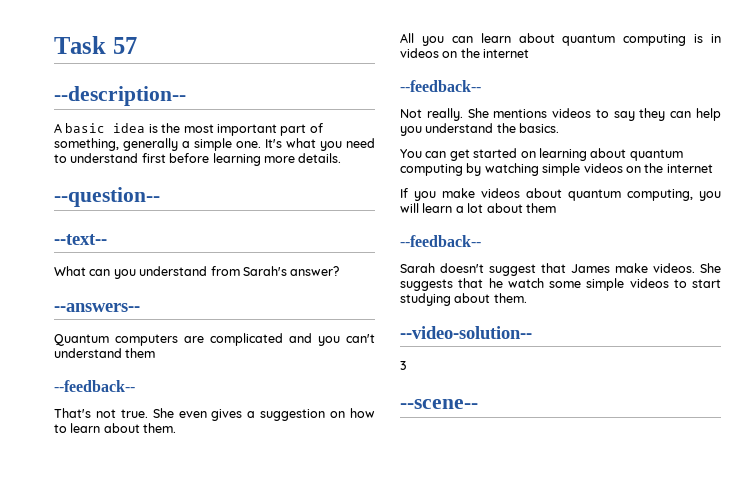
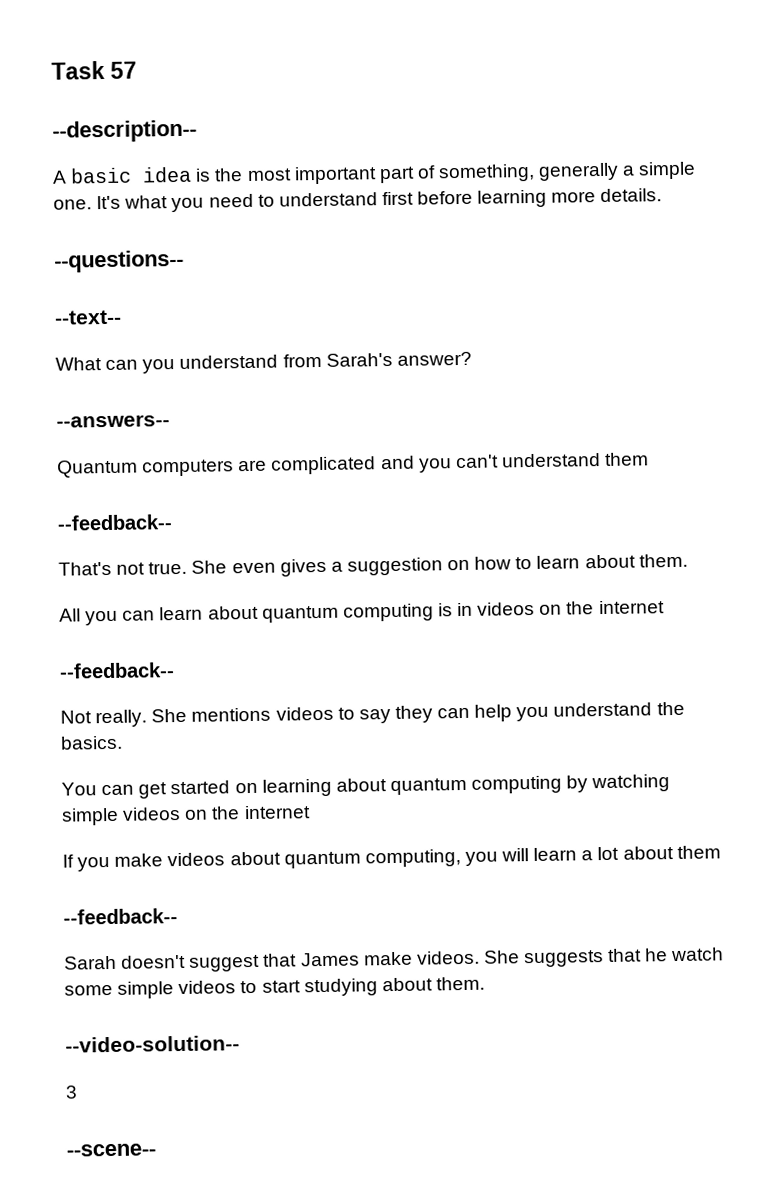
[54,187,160,207] --question-- -> [54,249,184,273] --questions--

